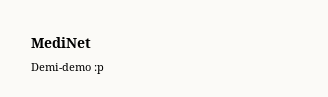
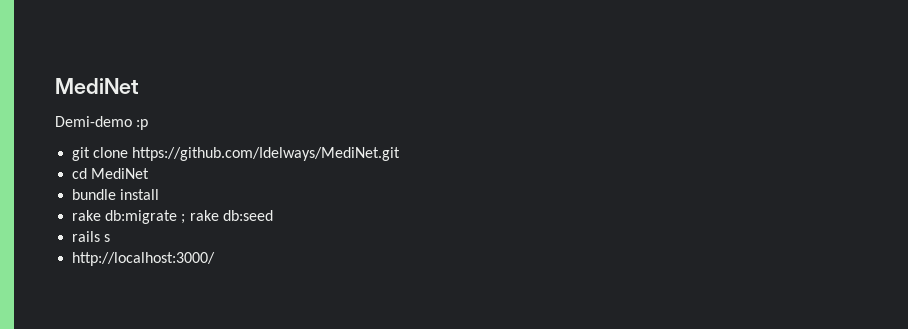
(104, 69) none -> [72,147,401,161] [72,168,150,179] [72,189,160,200] [72,210,273,224] [72,231,111,242] [72,252,216,266] // git clone https://github.com/Idelways/MediNet.git // cd MediNet // bundle install // rake db:migrate ; rake db:seed // rails s // http://localhost:3000/

